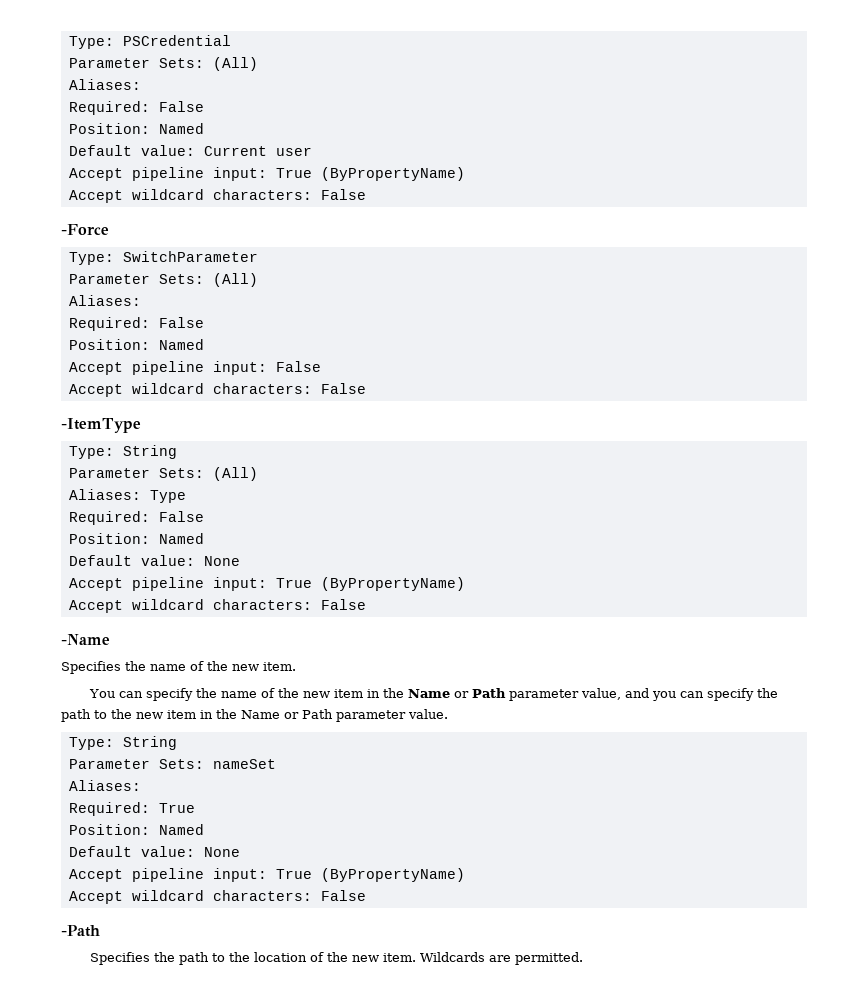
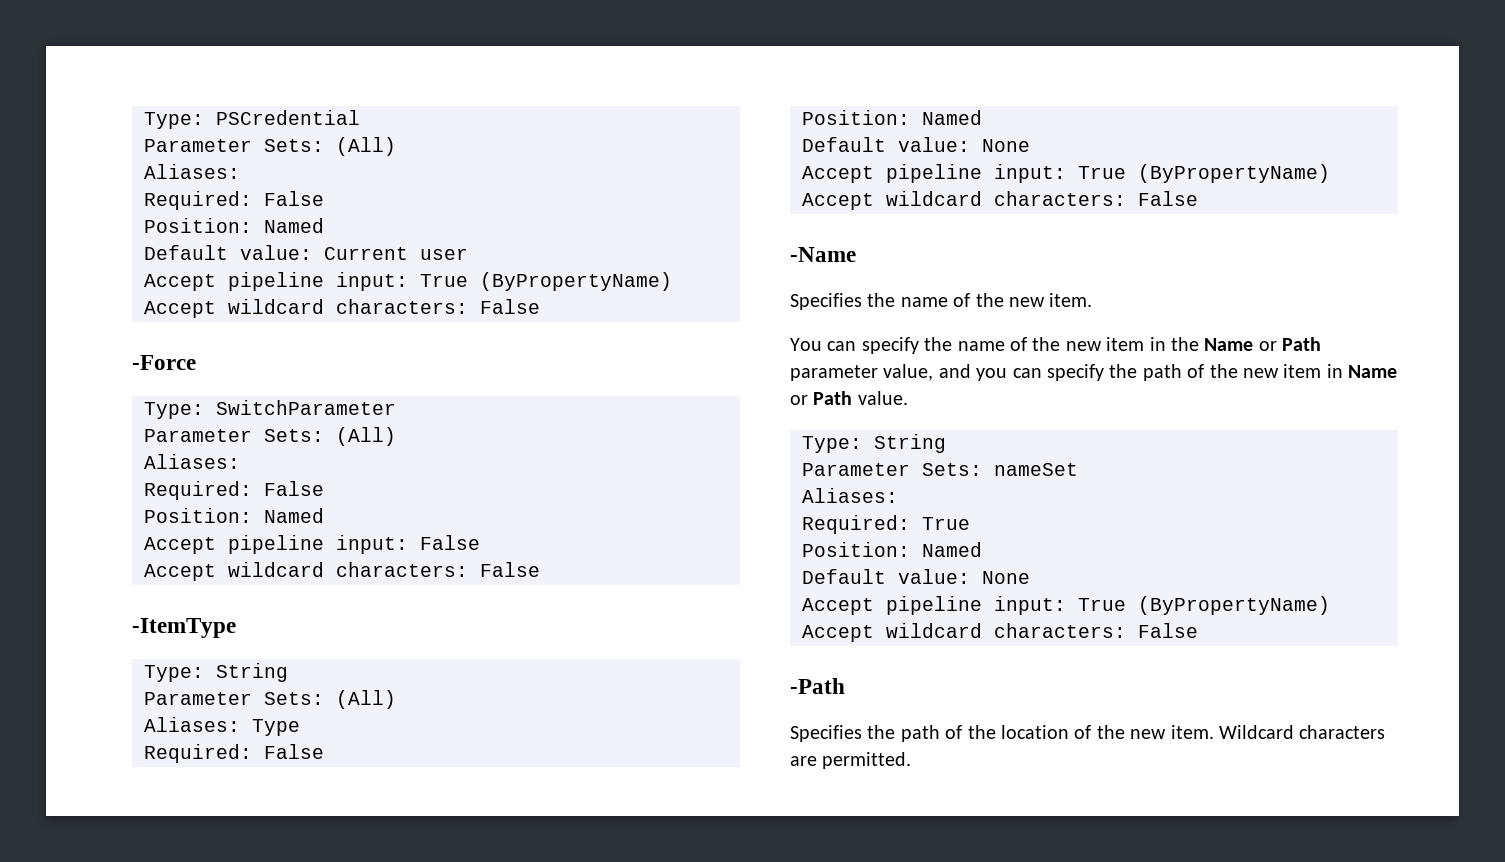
[94,709,406,722] to the new item in the Name or Path parameter -> [1187,364,1398,378] [790,391,853,405] of the new item in Name or Path
[211,953,225,962] to -> [945,725,963,739] of
[419,952,485,962] Wildcards -> [1219,725,1386,739] Wildcard characters

